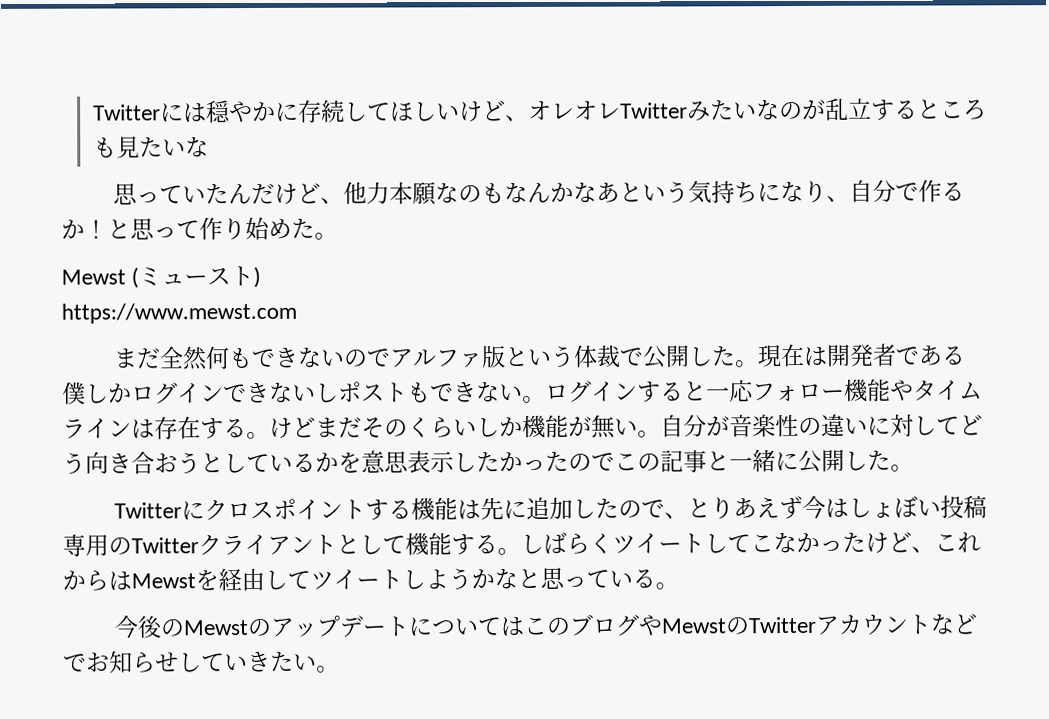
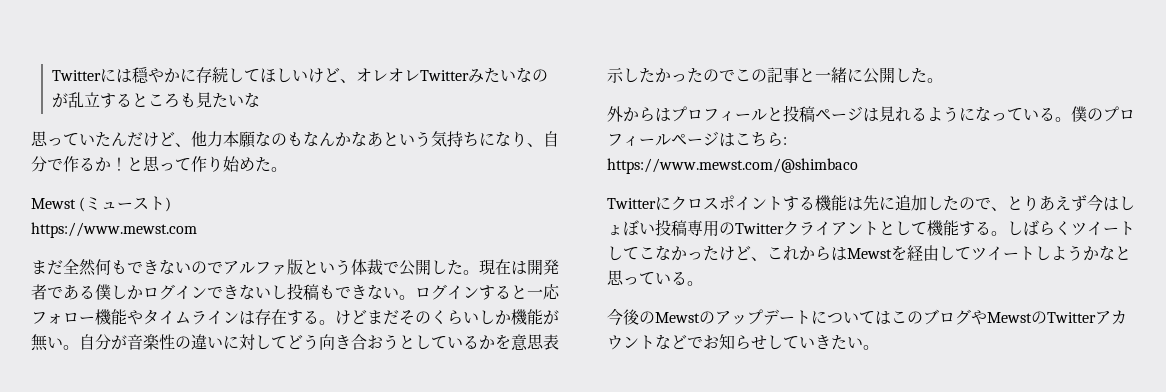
[338,381,408,403] ポスト -> [287,283,319,300] 投稿
(914, 468) none -> [607,105,1135,122] [607,131,787,147] [607,158,858,174] // 外からはプロフィールと投稿ページは見れるようになっている。僕のプロフィールページはこちら: // https://www.mewst.com/@shimbaco

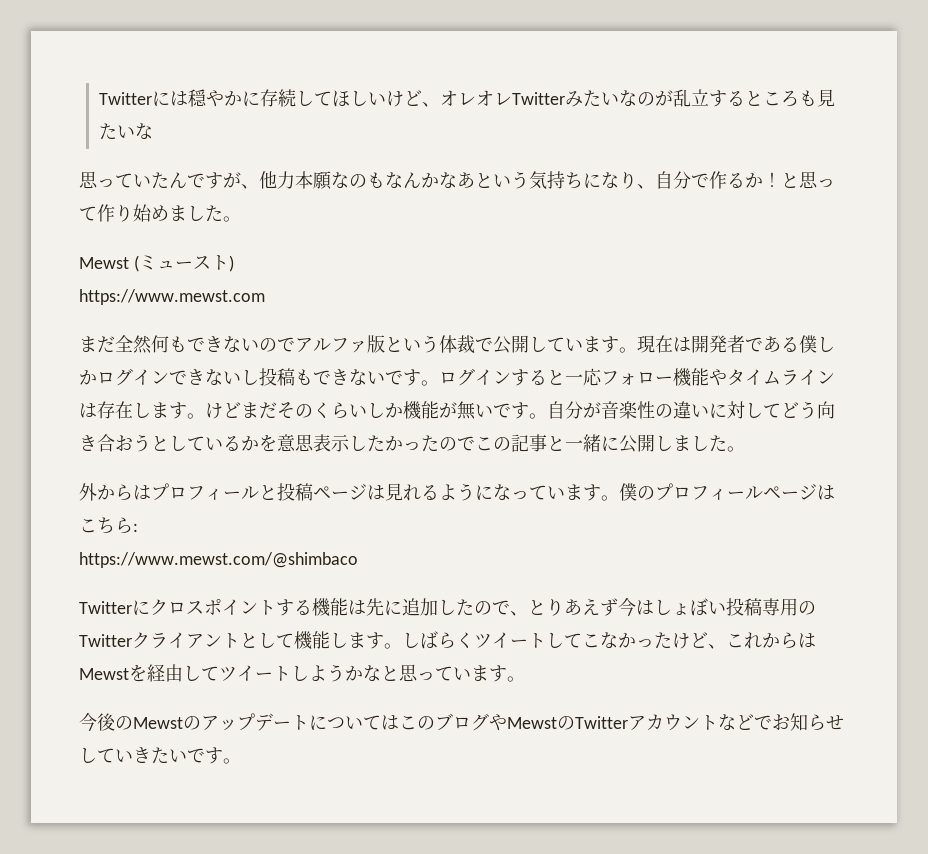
[127,132,175,147] だけど -> [187,172,241,189] ですが
(255, 164) none -> [169,205,205,221] まし
[447,260,463,275] た -> [547,336,619,353] ています
(399, 292) none -> [385,369,421,386] です
[287,310,319,325] する -> [133,402,187,419] します
(63, 342) none -> [493,402,529,419] です
(911, 75) none -> [673,435,709,451] まし
[1039,107,1055,121] る -> [565,484,601,501] ます
[959,221,991,236] する -> [330,632,384,649] します
[671,271,687,285] る -> [471,665,507,682] ます
(863, 342) none -> [187,747,223,764] です

